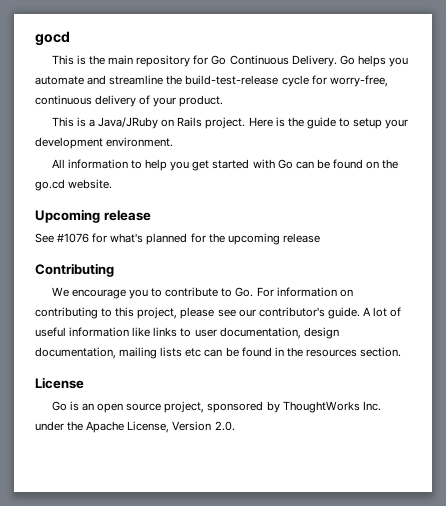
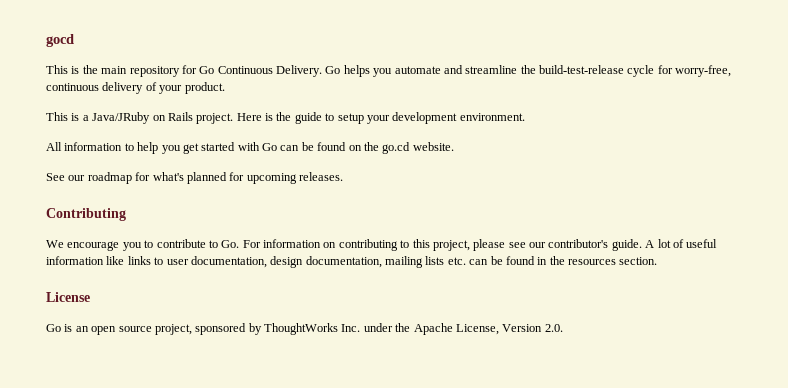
[35,209,151,223] // Upcoming release -> (454, 146) none
[57,233,90,243] #1076 -> [68,172,132,184] our roadmap
[208,233,320,245] the upcoming release -> [246,172,343,184] upcoming releases.
[185,348,202,357] etc -> [447,257,466,265] etc.

